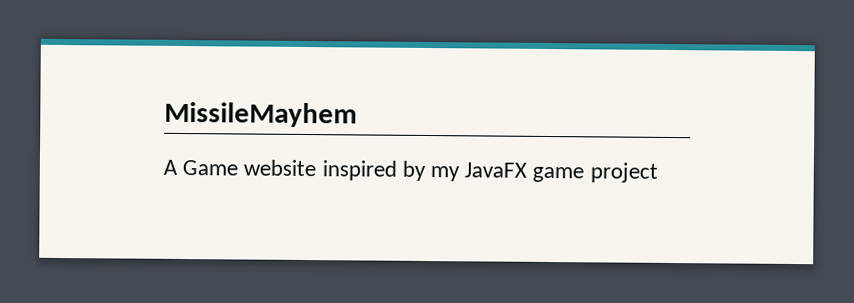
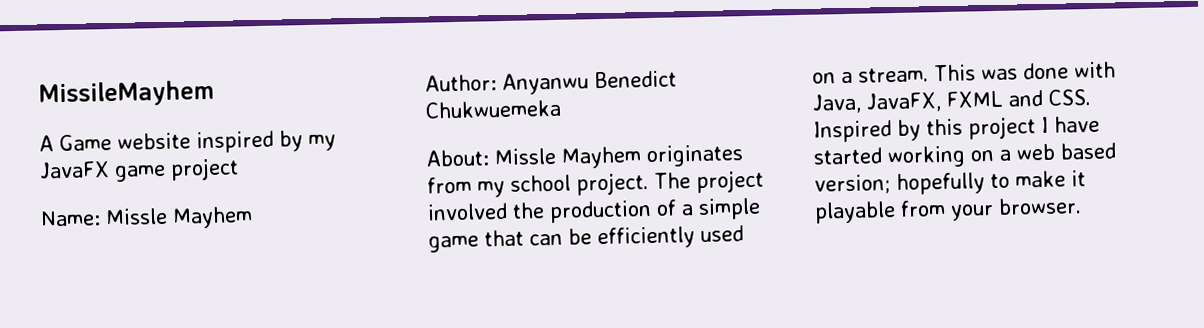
(658, 172) none -> [40,206,253,229] [425,70,677,96] [425,99,562,119] [426,144,744,169] [427,169,764,198] [427,197,761,224] [428,225,744,253] [812,61,1116,84] [812,89,1091,114] [813,115,1100,143] [813,142,1116,169] [814,170,1086,195] [814,197,1082,224] // Name: Missle Mayhem // Author: Anyanwu Benedict Chukwuemeka // About: Missle Mayhem originates from my school project. The project involved the production of a simple game that can be efficiently used on a stream. This was done with Java, JavaFX, FXML and CSS. Inspired by this project I have started working on a web based version; hopefully to make it playable from your browser.

